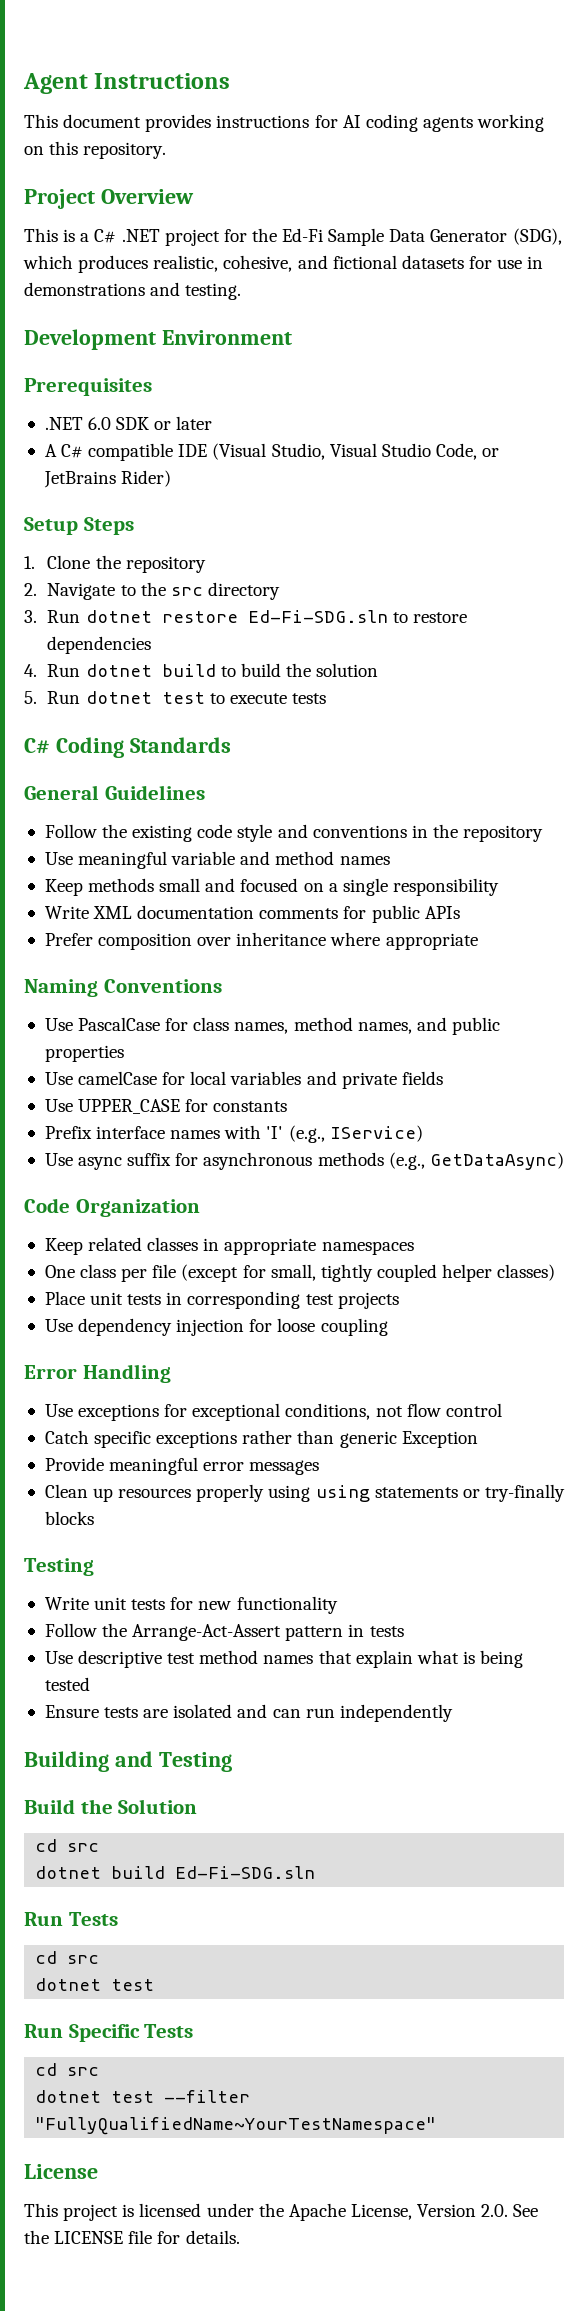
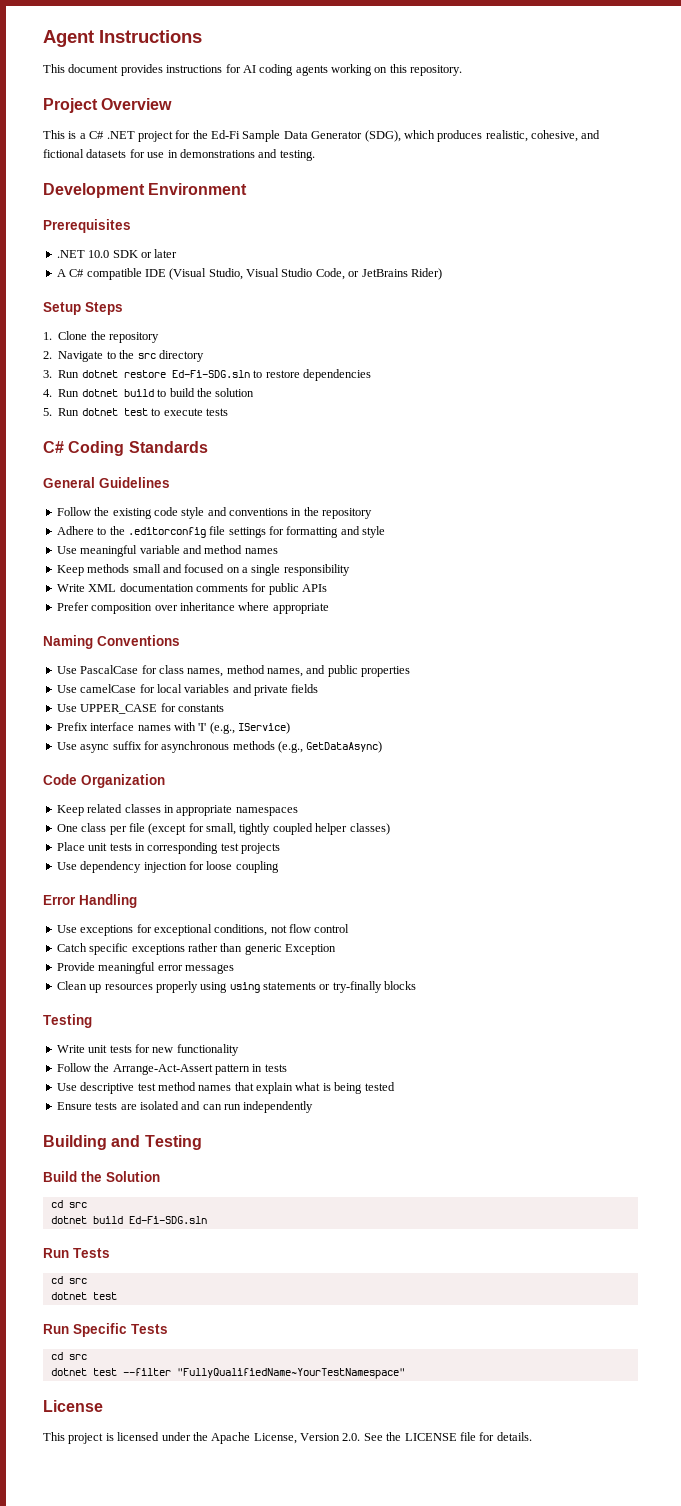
[88,417,112,430] 6.0 -> [88,250,110,258] 10.0
(544, 833) none -> [56,526,386,538] // Adhere to the .editorconfig file settings for formatting and style

